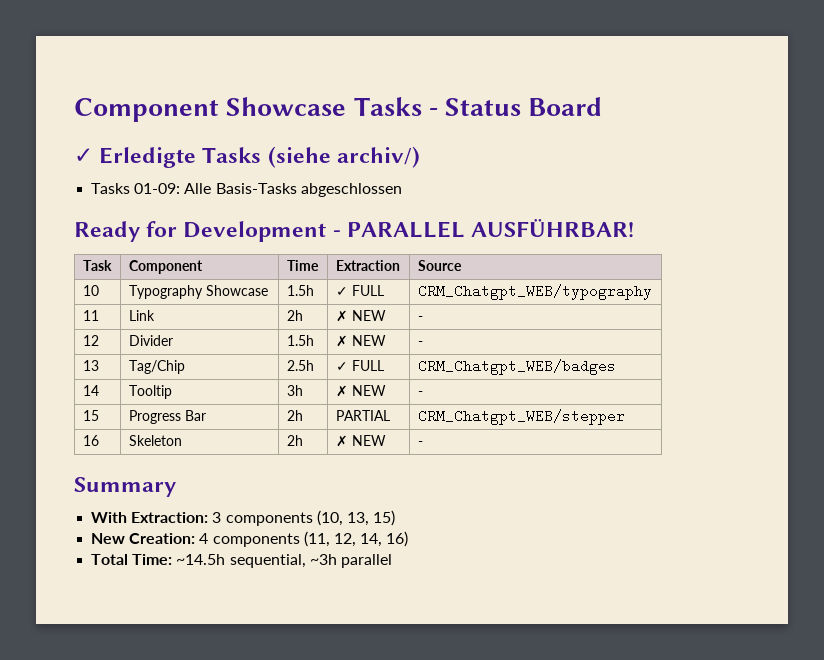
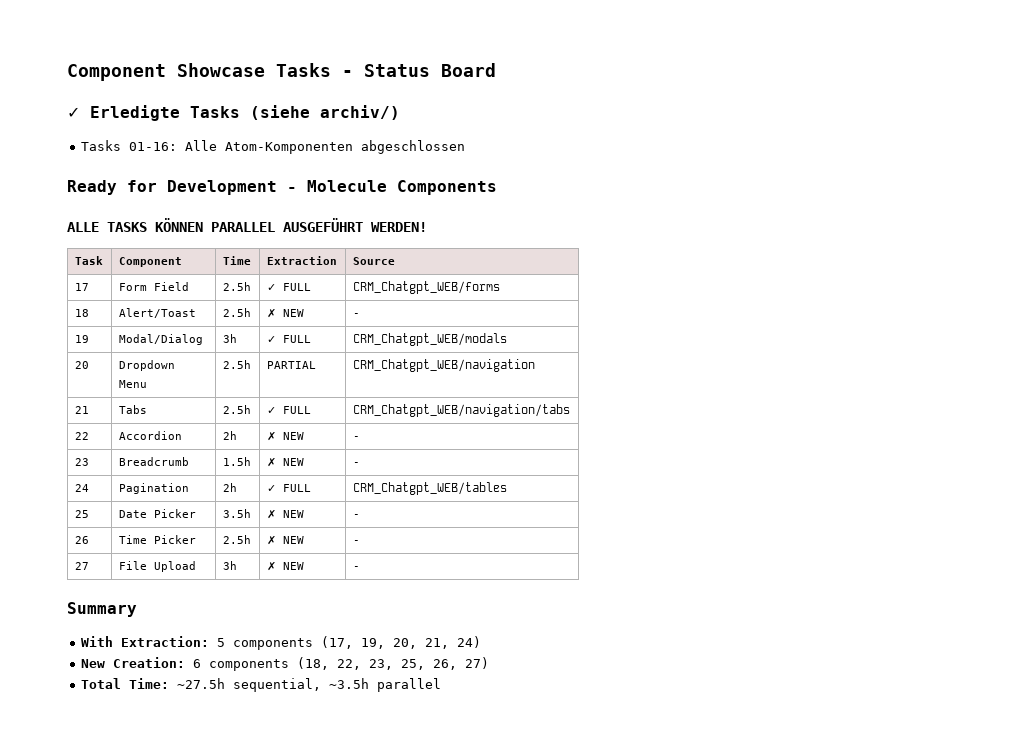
[134,183,297,194] 01-09: Alle Basis-Tasks -> [128,140,353,154] 01-16: Alle Atom-Komponenten
[346,219,635,238] PARALLEL AUSFÜHRBAR! -> [307,180,497,195] [67,218,427,232] Molecule Components // ALLE TASKS KÖNNEN PARALLEL AUSGEFÜHRT WERDEN!
[82,285,99,296] [128,285,268,299] [286,285,314,296] [335,285,384,296] [417,284,652,300] [82,310,99,321] [128,310,155,321] [286,310,303,321] [335,310,386,322] [417,316,423,321] [82,335,99,346] [128,335,173,346] 10 | Typography Showcase | 1.5h | ✓ FULL | CRM_Chatgpt_WEB/typography // 11 | Link | 2h | ✗ NEW | - // 12 | Divider -> [74,283,89,291] [118,282,189,291] [222,282,251,291] [266,283,311,291] [352,281,500,294] [74,309,89,317] [118,308,196,318] [222,308,251,317] [266,308,304,318] [352,313,360,317] [74,335,89,343] [118,334,203,345] [222,334,237,343] [266,335,311,343] [352,333,507,346] [74,361,89,369] [118,360,175,371] [118,380,147,388] [222,360,251,369] [266,361,316,369] [352,359,535,372] [74,406,89,414] [118,405,147,414] [222,405,251,414] [266,406,311,414] [352,404,570,417] [74,432,89,440] [118,431,182,440] [222,431,237,440] [266,431,304,441] [352,436,360,440] [74,458,89,466] [118,457,189,466] 17 | Form Field | 2.5h | ✓ FULL | CRM_Chatgpt_WEB/forms // 18 | Alert/Toast | 2.5h | ✗ NEW | - // 19 | Modal/Dialog | 3h | ✓ FULL | CRM_Chatgpt_WEB/modals // 20 | Dropdown Menu | 2.5h | PARTIAL | CRM_Chatgpt_WEB/navigation // 21 | Tabs | 2.5h | ✓ FULL | CRM_Chatgpt_WEB/navigation/tabs // 22 | Accordion | 2h | ✗ NEW | - // 23 | Breadcrumb
[82,360,99,371] [128,360,185,374] [286,360,314,371] [335,360,384,371] [417,359,616,375] [82,385,99,396] [128,385,172,399] [286,385,303,396] [335,385,386,397] [417,391,423,396] [82,410,99,421] [128,410,206,424] [286,410,303,421] [335,410,390,421] [417,409,625,425] [82,435,99,446] [128,435,182,446] [286,435,303,446] 13 | Tag/Chip | 2.5h | ✓ FULL | CRM_Chatgpt_WEB/badges // 14 | Tooltip | 3h | ✗ NEW | - // 15 | Progress Bar | 2h | PARTIAL | CRM_Chatgpt_WEB/stepper // 16 | Skeleton | 2h -> [74,484,89,492] [118,483,189,494] [222,483,237,492] [266,484,311,492] [352,482,507,495] [74,510,89,518] [118,509,196,518] [222,509,251,518] [266,509,304,519] [352,514,360,518] [74,536,89,544] [118,535,196,544] [222,535,251,544] [266,535,304,545] [352,540,360,544] [74,562,89,570] [118,561,196,572] [222,561,237,570] 24 | Pagination | 2h | ✓ FULL | CRM_Chatgpt_WEB/tables // 25 | Date Picker | 3.5h | ✗ NEW | - // 26 | Time Picker | 2.5h | ✗ NEW | - // 27 | File Upload | 3h
[212,510,396,526] [91,531,409,547] 3 components (10, 13, 15) // New Creation: 4 components (11, 12, 14, 16) -> [216,636,481,650] [80,657,489,671] 5 components (17, 19, 20, 21, 24) // New Creation: 6 components (18, 22, 23, 25, 26, 27)
[176,554,337,568] ~14.5h sequential, ~3h -> [176,678,369,692] ~27.5h sequential, ~3.5h

